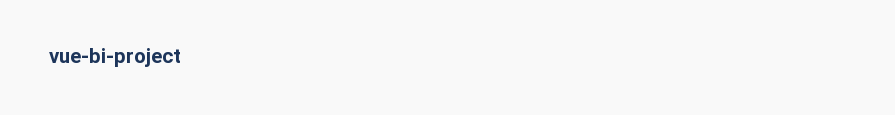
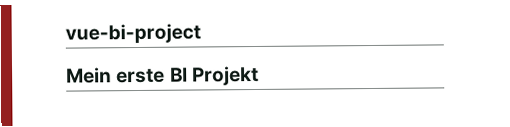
(181, 57) none -> [66,65,259,86] // Mein erste BI Projekt

